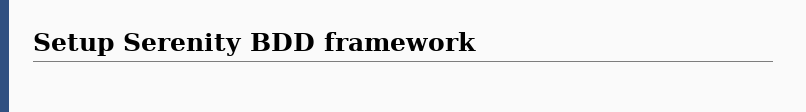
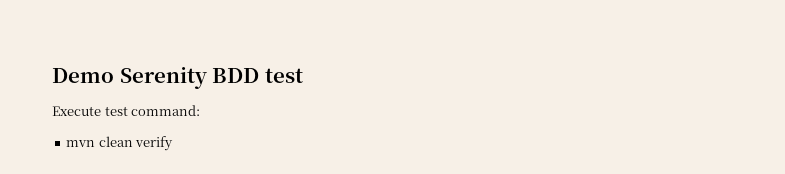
[33,33,114,56] Setup -> [52,68,114,83] Demo
[324,32,476,51] framework -> [264,68,303,83] [52,105,201,116] [66,136,174,151] test // Execute test command: // mvn clean verify

